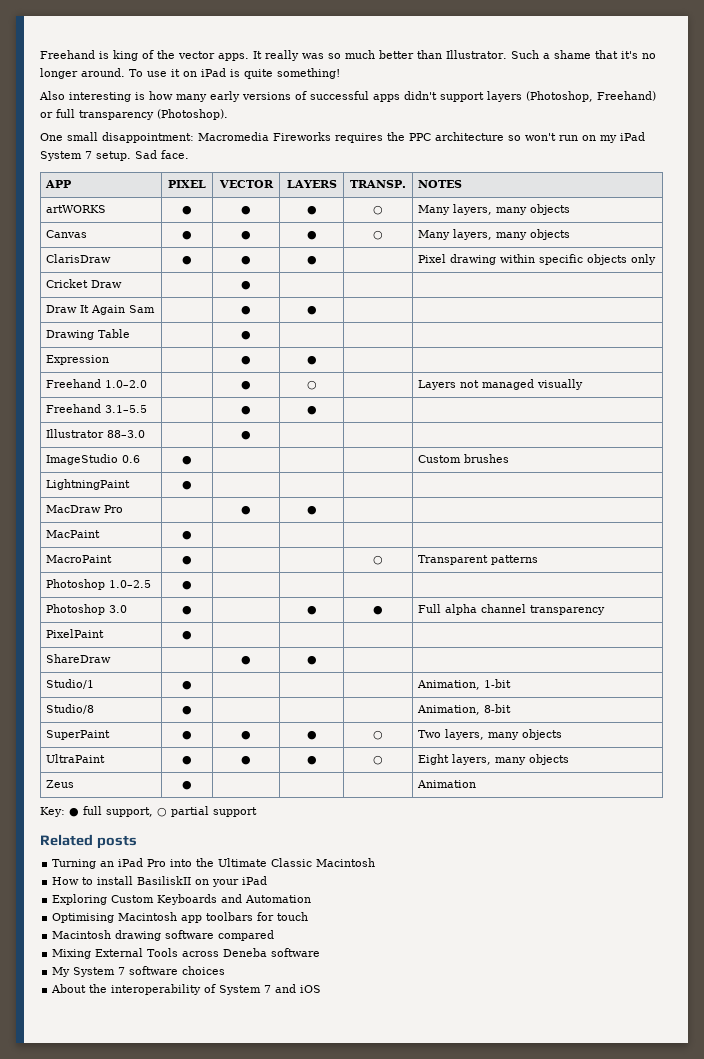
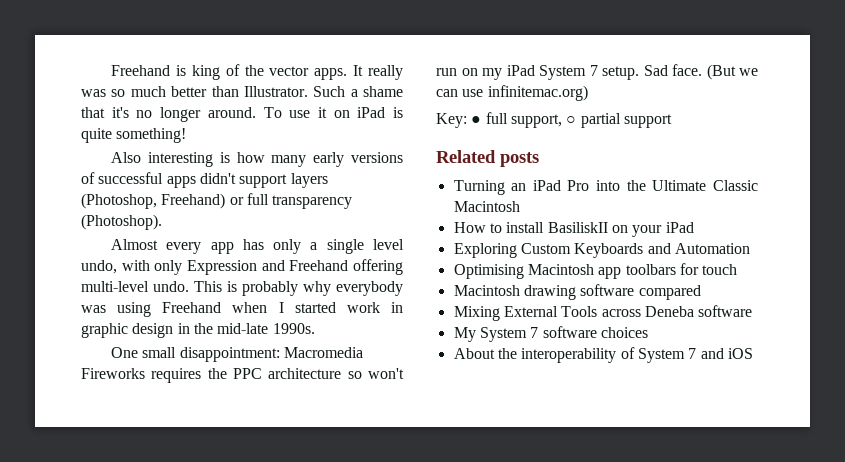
(228, 114) none -> [111,239,404,254] [81,259,403,275] [81,281,403,296] [81,302,403,317] [81,323,315,338] // Almost every app has only a single level undo, with only Expression and Freehand offering multi-level undo. This is probably why everybody was using Freehand when I started work in graphic design in the mid-late 1990s.
[45,180,72,188] [168,180,206,188] [218,180,274,188] [286,180,337,188] [350,180,407,188] [418,180,463,188] [46,205,107,213] [182,205,192,215] [241,205,251,215] [306,205,317,215] [373,205,383,215] [418,204,571,215] [46,230,88,238] [182,230,192,240] [241,230,251,240] [306,230,317,240] [373,230,383,240] [418,229,571,240] [46,254,112,263] [182,255,192,265] [241,255,251,265] [306,255,317,265] [418,254,657,265] [46,279,123,288] [241,280,251,290] [46,305,156,315] [241,305,251,315] [306,305,317,315] [46,329,131,340] [241,330,251,340] [46,355,110,365] [241,355,251,365] [306,355,317,365] [46,379,148,388] [241,380,251,390] [306,380,317,390] [418,379,584,390] [46,404,148,413] [241,405,251,415] [306,405,317,415] [46,429,146,438] [241,430,251,440] [46,454,141,465] [182,455,192,465] [418,454,510,463] [46,479,131,490] [182,480,192,490] [46,505,124,513] [241,505,251,515] [306,505,317,515] [46,530,101,538] [182,530,192,540] [46,555,113,563] [182,555,192,565] [373,555,383,565] [418,555,539,565] [46,579,152,590] [182,580,192,590] [46,604,128,615] [182,605,192,615] [306,605,317,615] [373,605,383,615] [418,604,606,615] [46,629,105,638] [182,630,192,640] [46,654,112,663] [241,655,251,665] [306,655,317,665] [46,679,95,689] [182,680,192,690] [417,679,512,690] [46,704,95,714] [182,705,192,715] [417,704,512,715] [46,730,111,740] [182,730,192,740] [241,730,251,740] [306,730,317,740] [373,730,383,740] [418,729,563,740] [46,754,106,763] [182,755,192,765] [241,755,251,765] [306,755,317,765] [373,755,383,765] [418,754,570,765] [46,780,75,788] [182,780,192,790] [417,780,477,788] // APP | PIXEL | VECTOR | LAYERS | TRANSP. | NOTES // artWORKS | ● | ● | ● | ○ | Many layers, many objects // Canvas | ● | ● | ● | ○ | Many layers, many objects // ClarisDraw | ● | ● | ● | | Pixel drawing within specific objects only // Cricket Draw | | ● | | | // Draw It Again Sam | | ● | ● | | // Drawing Table | | ● | | | // Expression | | ● | ● | | // Freehand 1.0–2.0 | | ● | ○ | | Layers not managed visually // Freehand 3.1–5.5 | | ● | ● | | // Illustrator 88–3.0 | | ● | | | // ImageStudio 0.6 | ● | | | | Custom brushes // LightningPaint | ● | | | | // MacDraw Pro | | ● | ● | | // MacPaint | ● | | | | // MacroPaint | ● | | | ○ | Transparent patterns // Photoshop 1.0–2.5 | ● | | | | // Photoshop 3.0 | ● | | ● | ● | Full alpha channel transparency // PixelPaint | ● | | | | // ShareDraw | | ● | ● | | // Studio/1 | ● | | | | Animation, 1-bit // Studio/8 | ● | | | | Animation, 8-bit // SuperPaint | ● | ● | ● | ○ | Two layers, many objects // UltraPaint | ● | ● | ● | ○ | Eight layers, many objects // Zeus | ● | | | | Animation -> [706,64,758,80] [436,85,588,101] (But we can use infinitemac.org)

